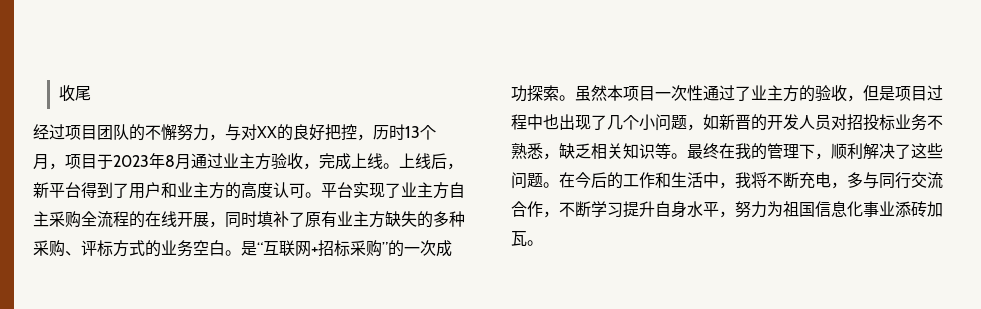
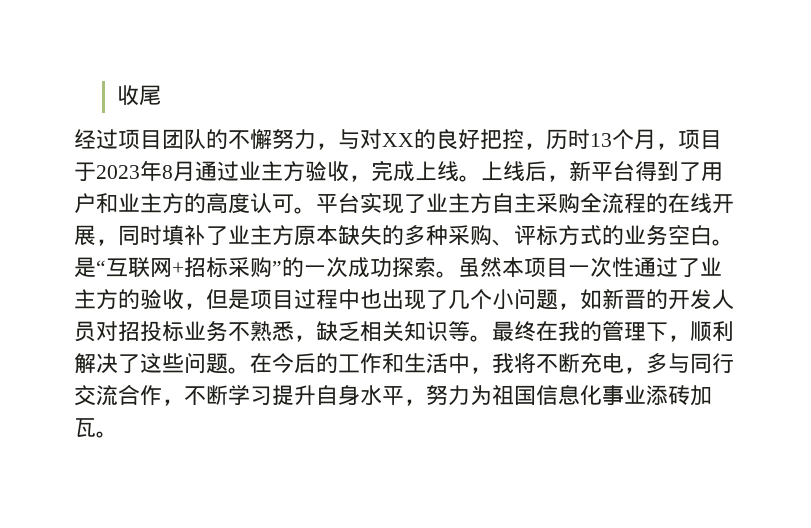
[305,211,385,228] 原有业主方 -> [228,225,338,246] 业主方原本

